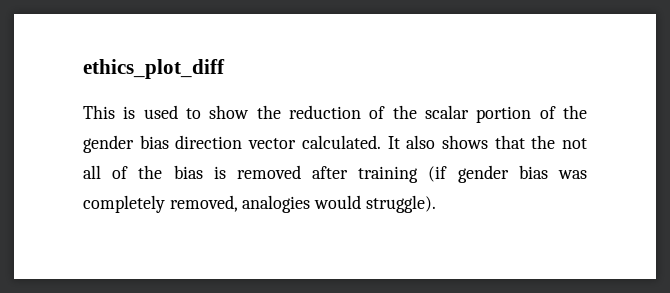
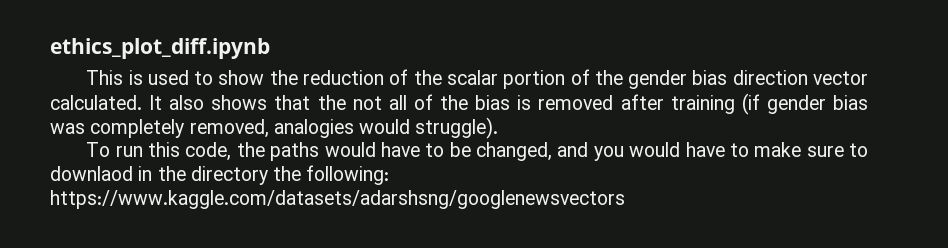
[83,59,225,79] ethics_plot_diff -> [50,38,270,59] ethics_plot_diff.ipynb
(436, 204) none -> [86,142,869,161] [50,165,390,185] [50,190,625,209] // To run this code, the paths would have to be changed, and you would have to make sure to downlaod in the directory the following: https://www.kaggle.com/datasets/adarshsng/googlenewsvectors

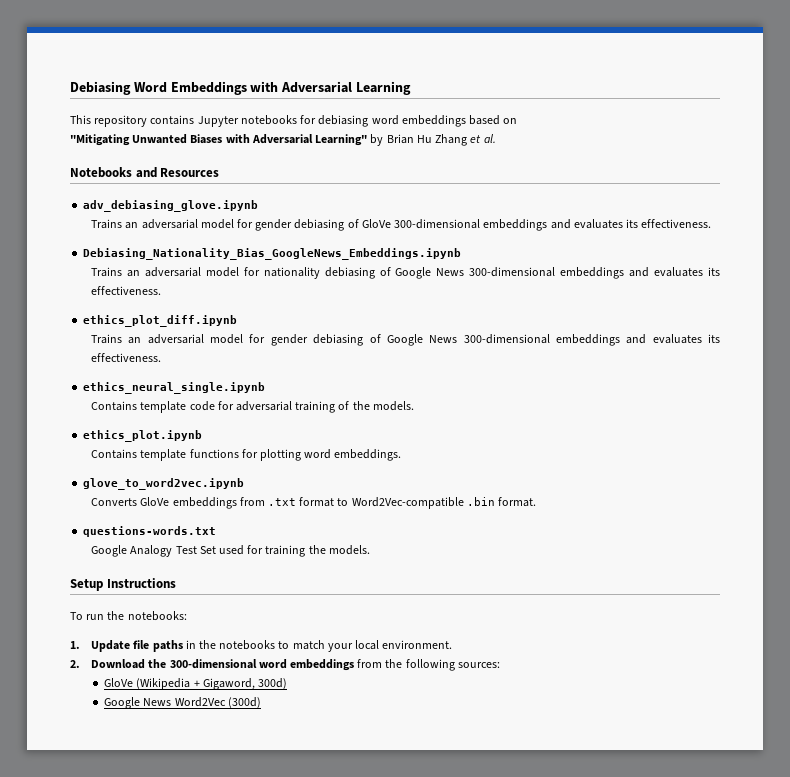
[50,38,270,59] [86,69,868,89] [50,93,869,115] [50,117,499,139] [86,142,869,161] [50,165,390,185] [50,190,625,209] ethics_plot_diff.ipynb // This is used to show the reduction of the scalar portion of the gender bias direction vector calculated. It also shows that the not all of the bias is removed after training (if gender bias was completely removed, analogies would struggle). // To run this code, the paths would have to be changed, and you would have to make sure to downlaod in the directory the following: https://www.kaggle.com/datasets/adarshsng/googlenewsvectors -> [70,81,411,95] [70,115,518,127] [70,134,496,146] [70,167,220,178] [83,200,259,212] [91,219,712,231] [83,248,462,260] [91,267,720,279] [91,286,162,295] [83,315,238,327] [91,334,720,346] [91,353,162,362] [83,382,266,394] [91,401,414,413] [83,430,203,442] [91,449,402,461] [83,478,245,490] [91,497,537,509] [83,526,217,537] [91,545,370,557] [70,578,176,591] [70,611,187,621] [70,640,453,652] [70,659,500,671] [104,678,288,690] [104,697,261,709] Debiasing Word Embeddings with Adversarial Learning // This repository contains Jupyter notebooks for debiasing word embeddings based on // "Mitigating Unwanted Biases with Adversarial Learning" by Brian Hu Zhang et al. // Notebooks and Resources // adv_debiasing_glove.ipynb // Trains an adversarial model for gender debiasing of GloVe 300-dimensional embeddings and evaluates its effectiveness. // Debiasing_Nationality_Bias_GoogleNews_Embeddings.ipynb // Trains an adversarial model for nationality debiasing of Google News 300-dimensional embeddings and evaluates its effectiveness. // ethics_plot_diff.ipynb // Trains an adversarial model for gender debiasing of Google News 300-dimensional embeddings and evaluates its effectiveness. // ethics_neural_single.ipynb // Contains template code for adversarial training of the models. // ethics_plot.ipynb // Contains template functions for plotting word embeddings. // glove_to_word2vec.ipynb // Converts GloVe embeddings from .txt format to Word2Vec-compatible .bin format. // questions-words.txt // Google Analogy Test Set used for training the models. // Setup Instructions // To run the notebooks: // 1. Update file paths in the notebooks to match your local environment. // 2. Download the 300-dimensional word embeddings from the following sources: // GloVe (Wikipedia + Gigaword, 300d) // Google News Word2Vec (300d)

